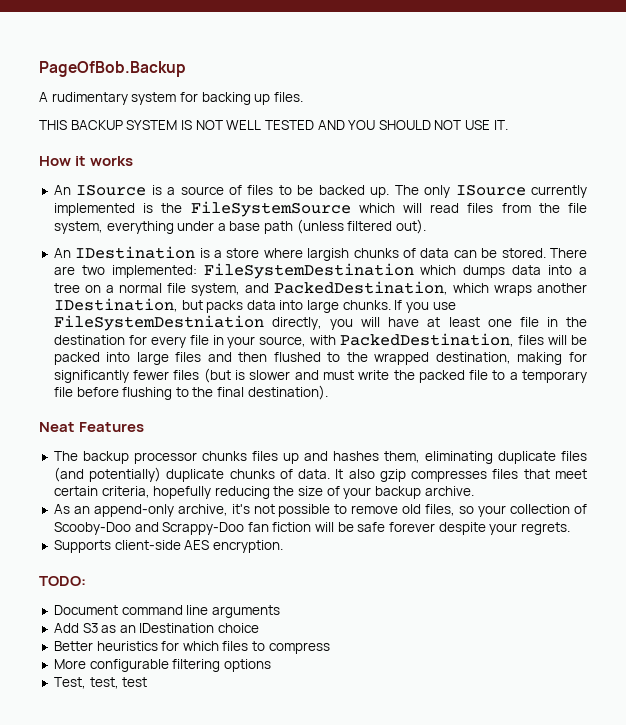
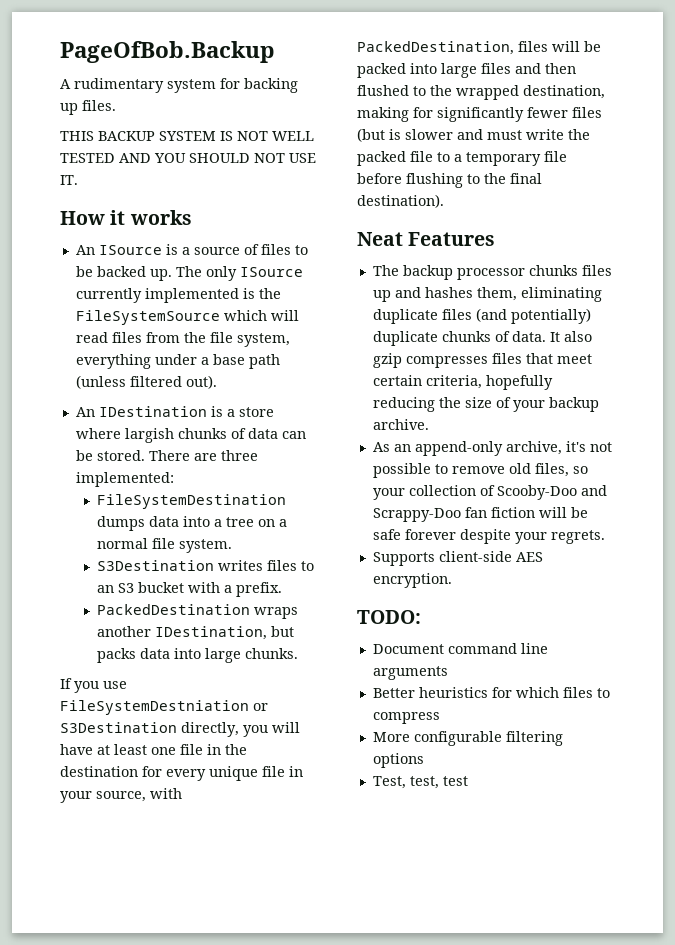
[81,265,105,275] two -> [220,450,258,461] three
[203,263,457,279] FileSystemDestination which -> [97,494,287,509] // FileSystemDestination
[190,281,489,296] system, and PackedDestination, which -> [179,539,233,553] [97,560,315,571] [97,582,283,597] [97,604,251,615] system. // S3Destination writes files to an S3 bucket with a prefix. // PackedDestination
(391, 305) none -> (299, 653) //
(264, 323) none -> [253,703,268,711] [60,722,177,733] or S3Destination
(186, 342) none -> [209,766,258,781] unique
[53,623,260,633] // Add S3 as an IDestination choice -> (448, 673) none

